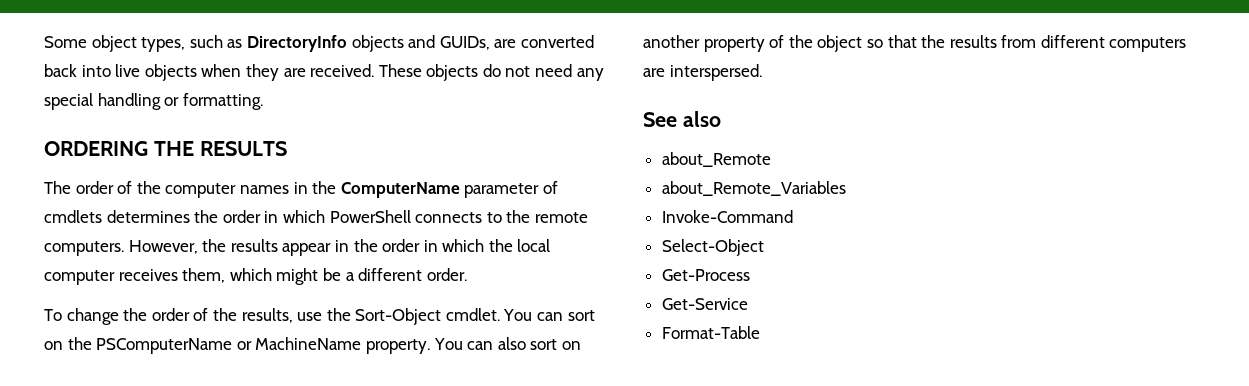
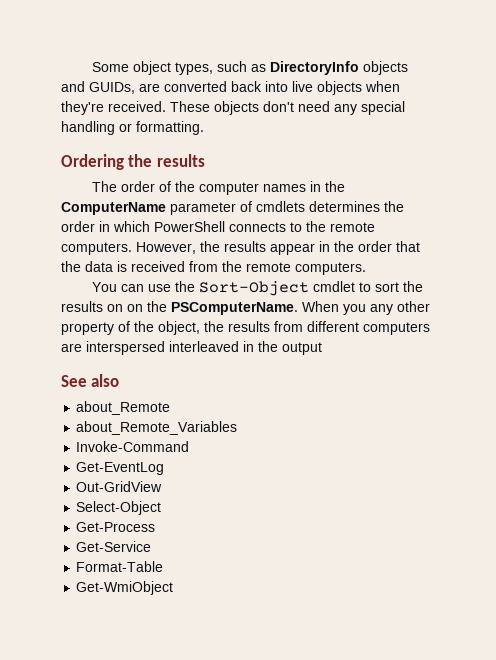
[245,64,306,81] they are -> [61,101,104,115] they're
[482,64,531,77] do not -> [263,101,294,112] don't
[44,141,287,156] ORDERING THE RESULTS -> [61,154,205,170] Ordering the results
[423,239,551,252] [44,268,467,285] [44,308,595,325] [44,337,581,354] [643,35,917,52] in which the local computer receives them, which might be a different order. // To change the order of the results, use the Sort-Object cmdlet. You can sort on the PSComputerName or MachineName property. You can also sort on another property of the object so that -> [396,241,420,252] [61,261,366,275] [91,281,423,296] [61,301,430,315] [61,321,200,335] that the data is received from the remote computers. // You can use the Sort-Object cmdlet to sort the results on on the PSComputerName. When you any other property of the object,
[669,64,762,81] interspersed. -> [86,341,322,355] interspersed interleaved in the output
(793, 216) none -> [76,462,165,475] [76,481,163,492] // Get-EventLog // Out-GridView
(760, 332) none -> [76,581,174,595] // Get-WmiObject

